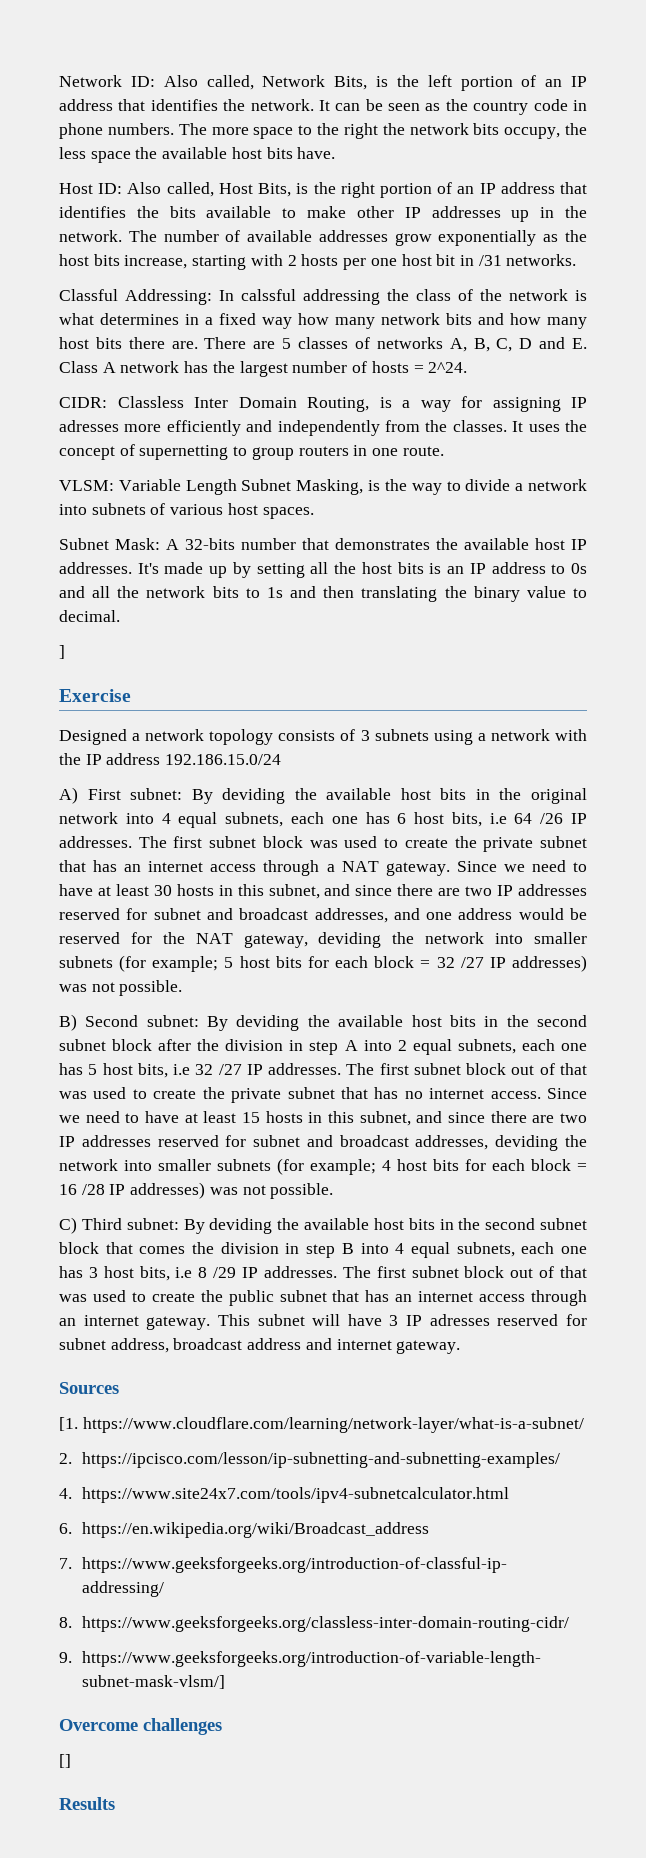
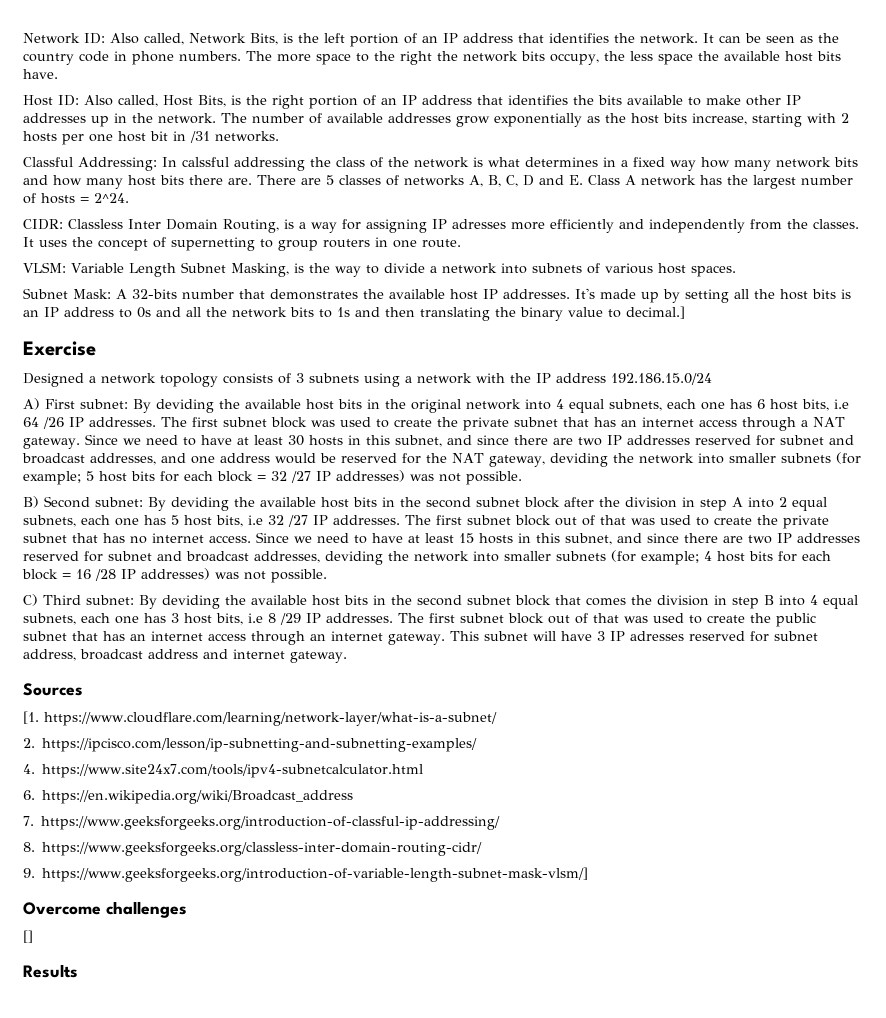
[59,610,120,622] [59,645,65,659] decimal. // ] -> [626,306,685,319] decimal.]

